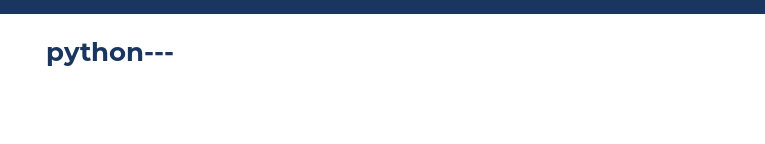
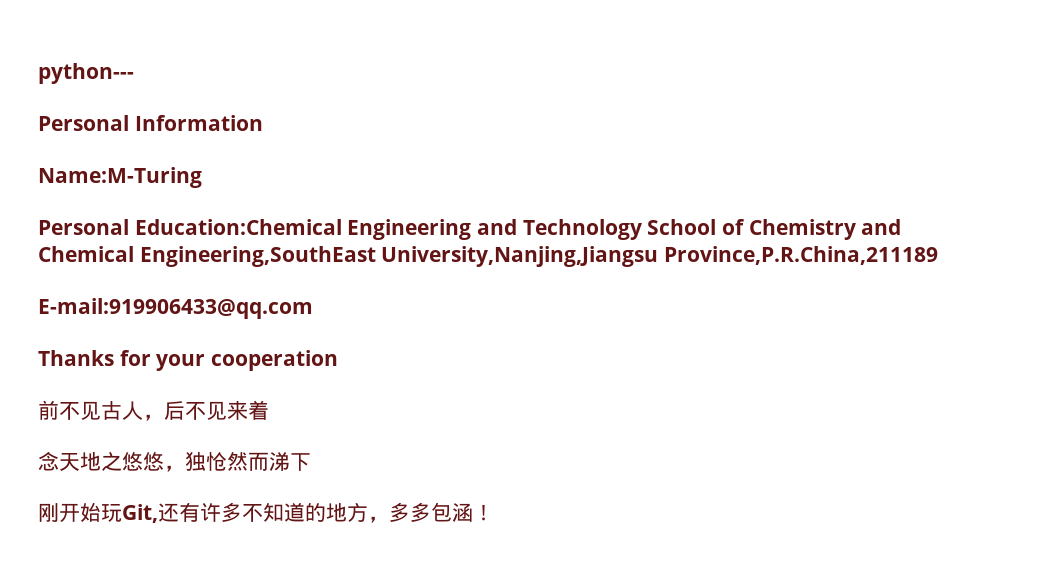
(174, 54) none -> [38,115,263,131] [38,167,202,188] [38,219,902,240] [38,246,938,267] [38,298,313,319] [38,350,339,371] [38,400,269,421] [38,451,311,472] [38,502,494,523] // Personal Information // Name:M-Turing // Personal Education:Chemical Engineering and Technology School of Chemistry and Chemical Engineering,SouthEast University,Nanjing,Jiangsu Province,P.R.China,211189 // E-mail:919906433@qq.com // Thanks for your cooperation // 前不见古人，后不见来着 // 念天地之悠悠，独怆然而涕下 // 刚开始玩Git,还有许多不知道的地方，多多包涵！

